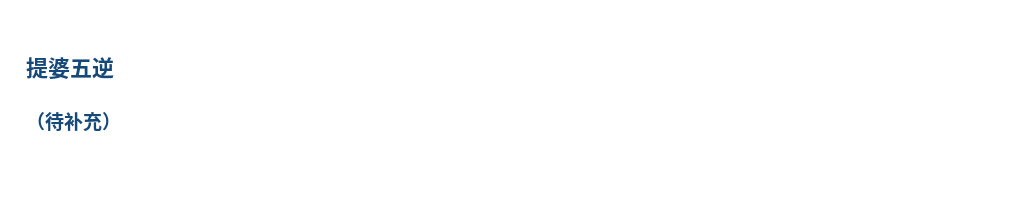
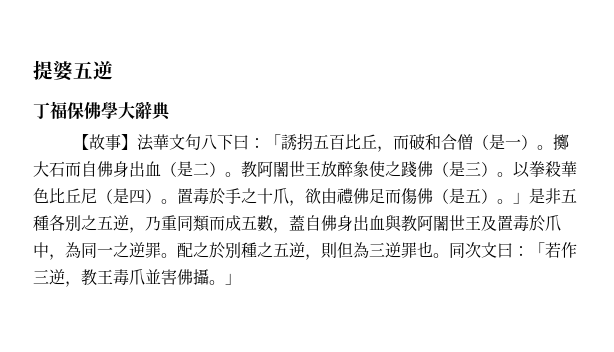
[26,112,121,132] （待补充） -> [33,101,172,121] [72,133,569,152] [33,161,577,178] [33,188,577,206] [33,215,561,233] [33,241,577,260] [33,269,241,287] 丁福保佛學大辭典 // 【故事】法華文句八下曰：「誘拐五百比丘，而破和合僧（是一）。擲大石而自佛身出血（是二）。教阿闍世王放醉象使之踐佛（是三）。以拳殺華色比丘尼（是四）。置毒於手之十爪，欲由禮佛足而傷佛（是五）。」是非五種各別之五逆，乃重同類而成五數，蓋自佛身出血與教阿闍世王及置毒於爪中，為同一之逆罪。配之於別種之五逆，則但為三逆罪也。同次文曰：「若作三逆，教王毒爪並害佛攝。」

